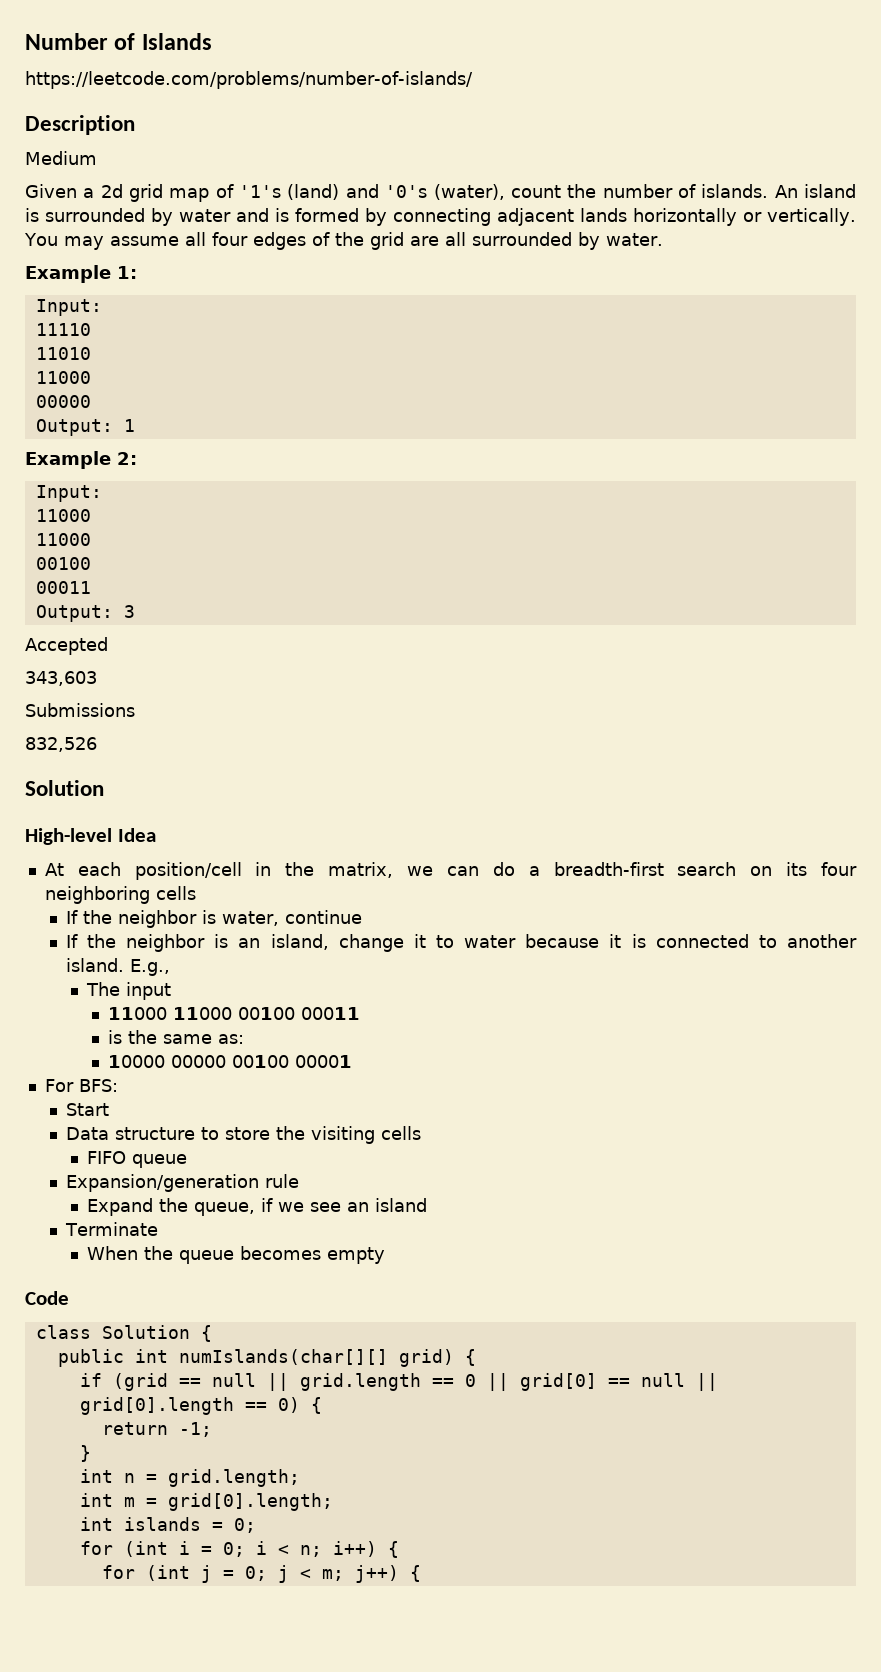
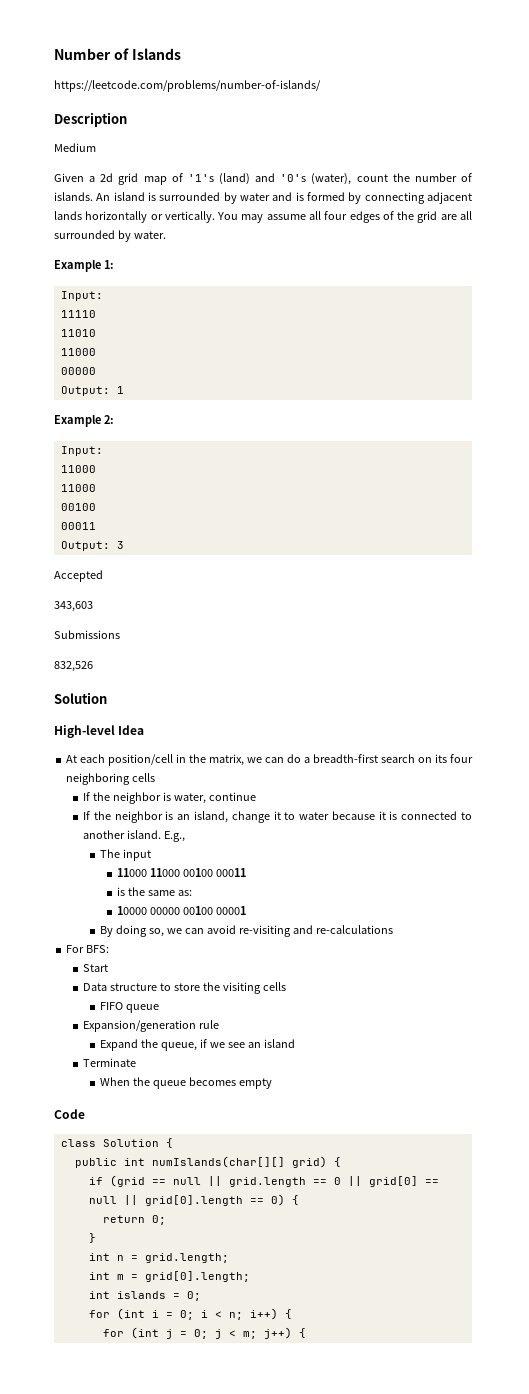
(352, 1061) none -> [99,925,393,937] // By doing so, we can avoid re-visiting and re-calculations
[178,1422,212,1437] -1; -> [151,1215,166,1225] 0;

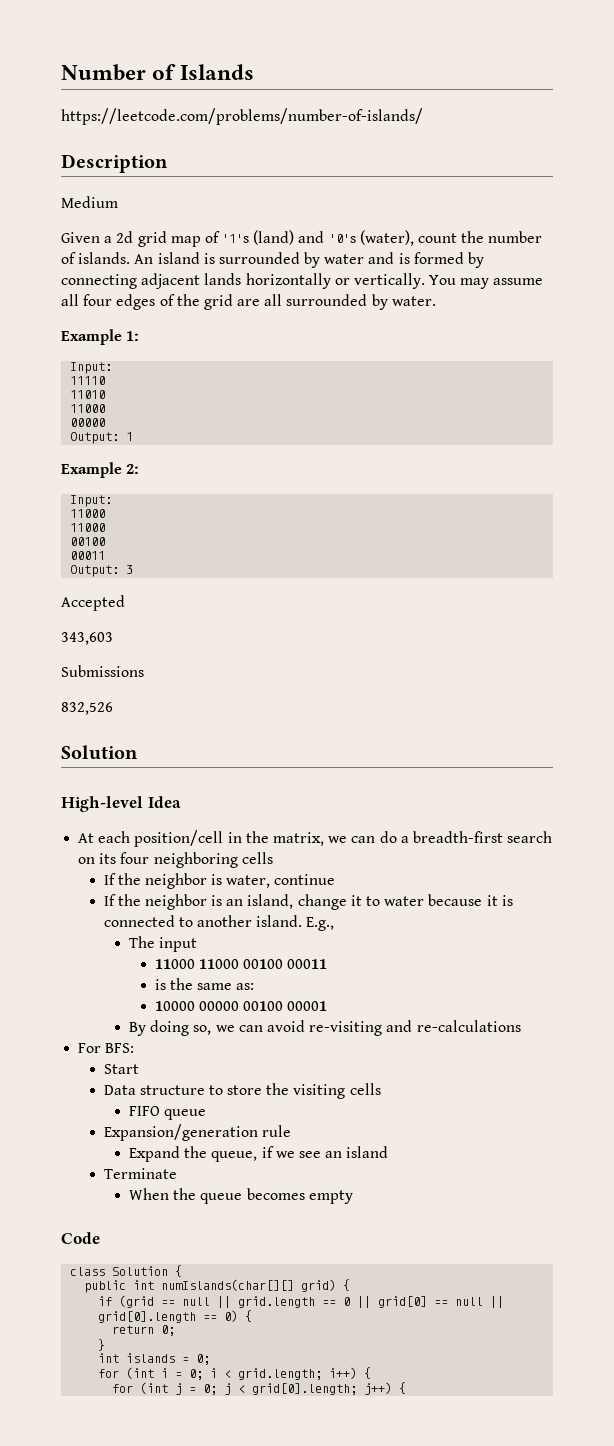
[88,1253,229,1263] [88,1271,250,1282] // int n = grid.length; // int m = grid[0].length; -> (106, 1345) none
[228,1312,243,1320] n; -> [238,1368,323,1380] grid.length;
[242,1331,257,1339] m; -> [252,1383,358,1395] grid[0].length;

